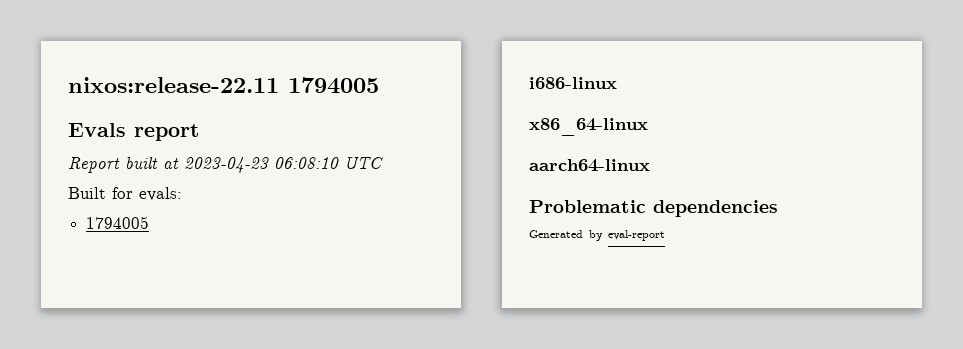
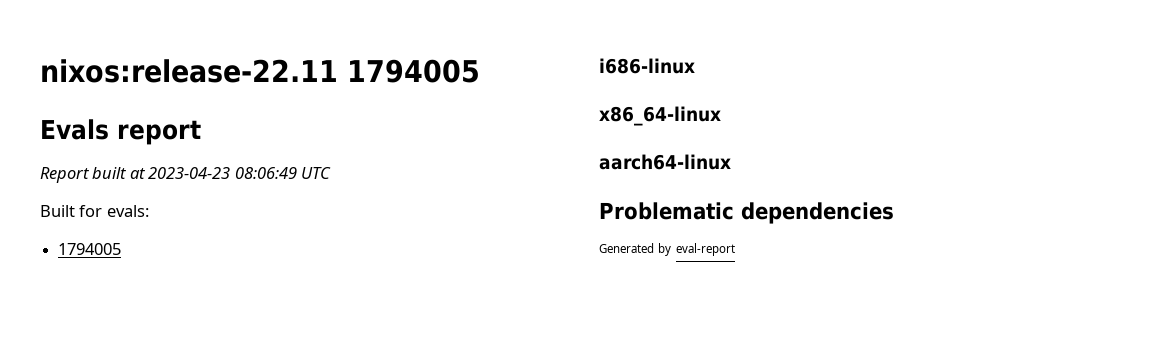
[274,157,339,169] 06:08:10 -> [234,167,297,179] 08:06:49

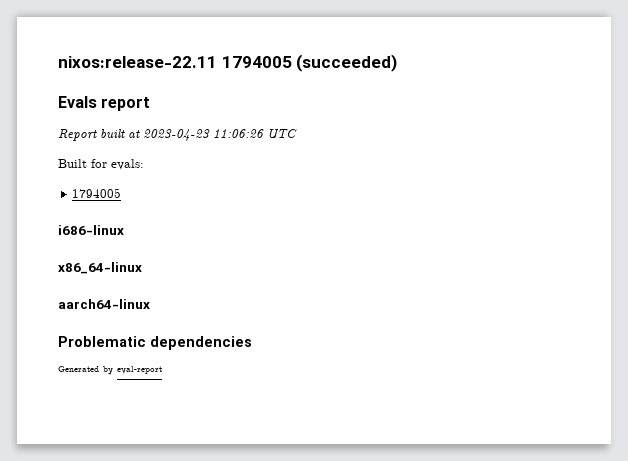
(480, 71) none -> [296,54,398,72] (succeeded)
[234,167,297,179] 08:06:49 -> [213,129,264,138] 11:06:26

